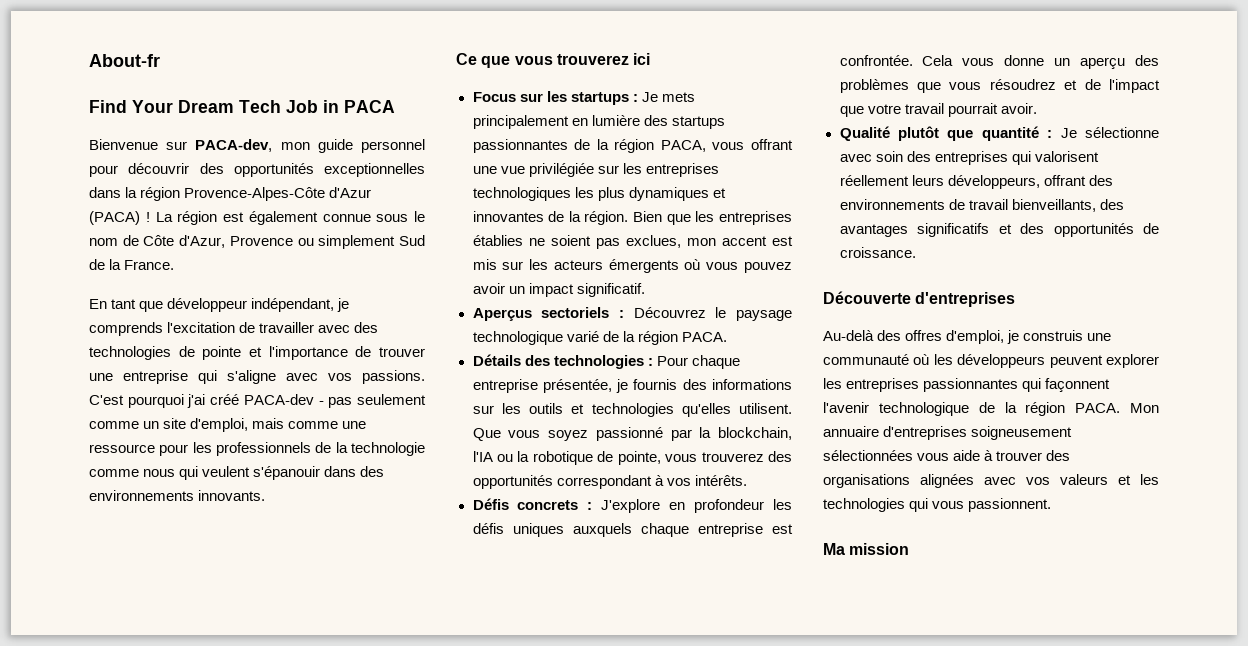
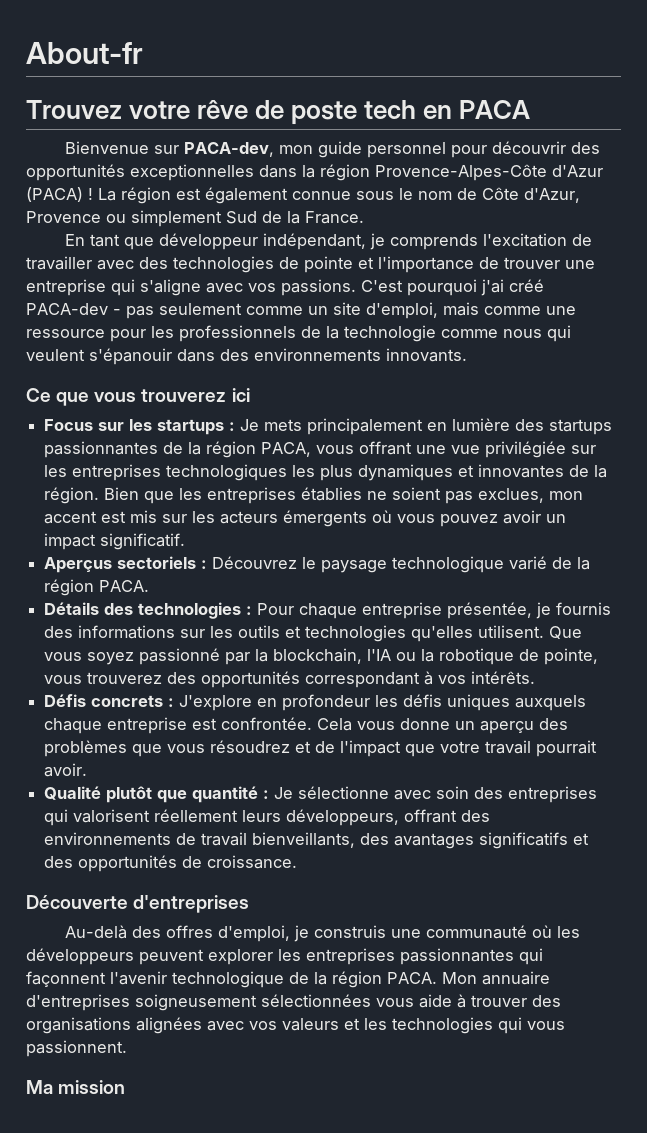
[89,100,339,113] Find Your Dream Tech Job in -> [26,100,453,125] Trouvez votre rêve de poste tech en

